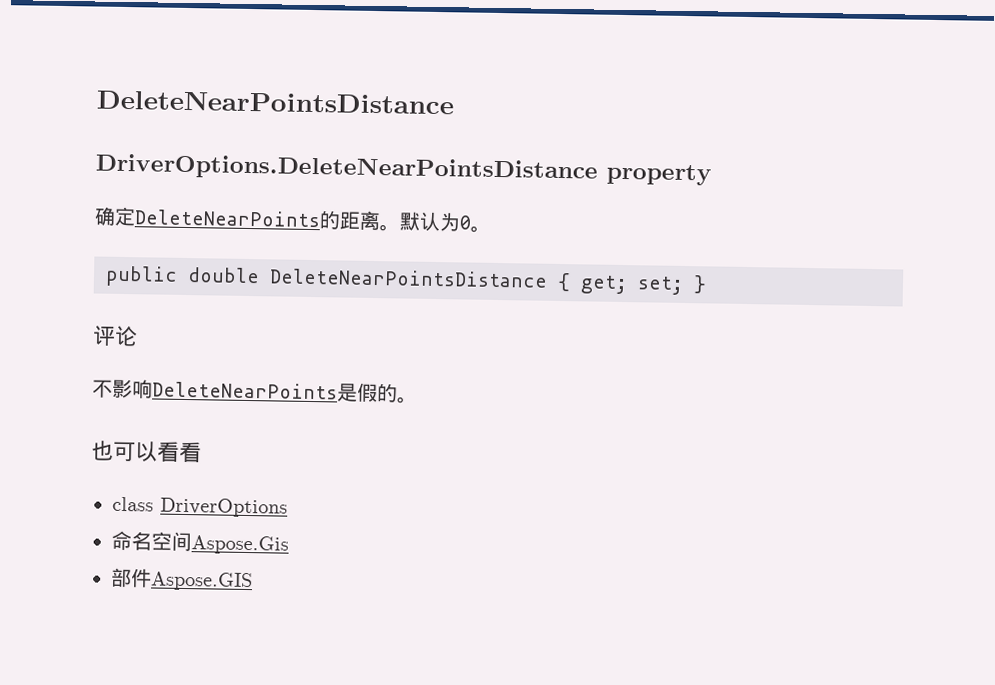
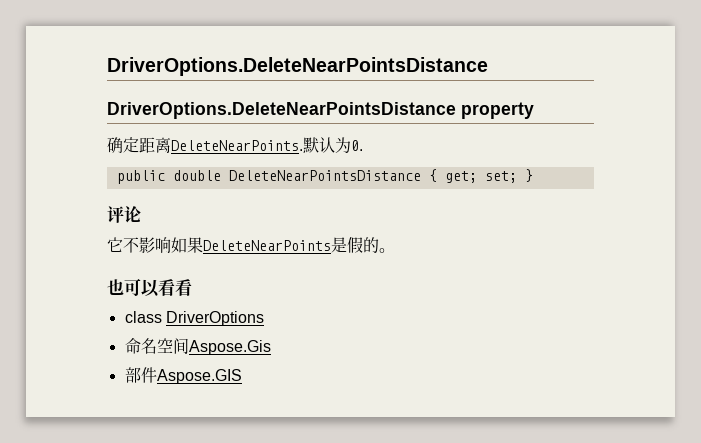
[96,89,454,115] DeleteNearPointsDistance -> [107,57,488,76] DriverOptions.DeleteNearPointsDistance
[134,209,491,233] DeleteNearPoints的距离。默认为0。 -> [139,137,363,153] 距离DeleteNearPoints.默认为0.
[92,378,153,399] 不影响 -> [107,237,203,253] 它不影响如果

